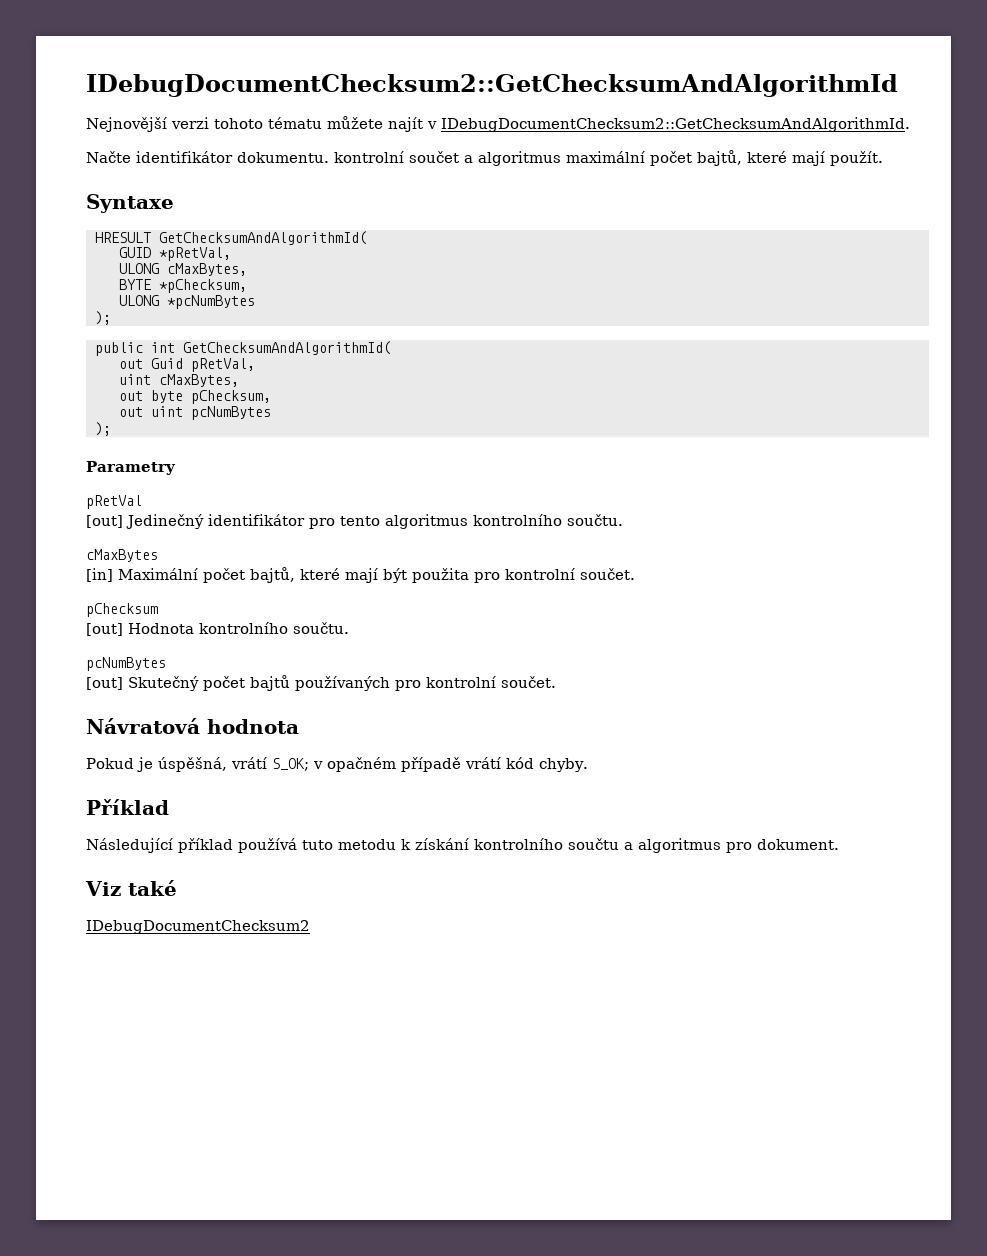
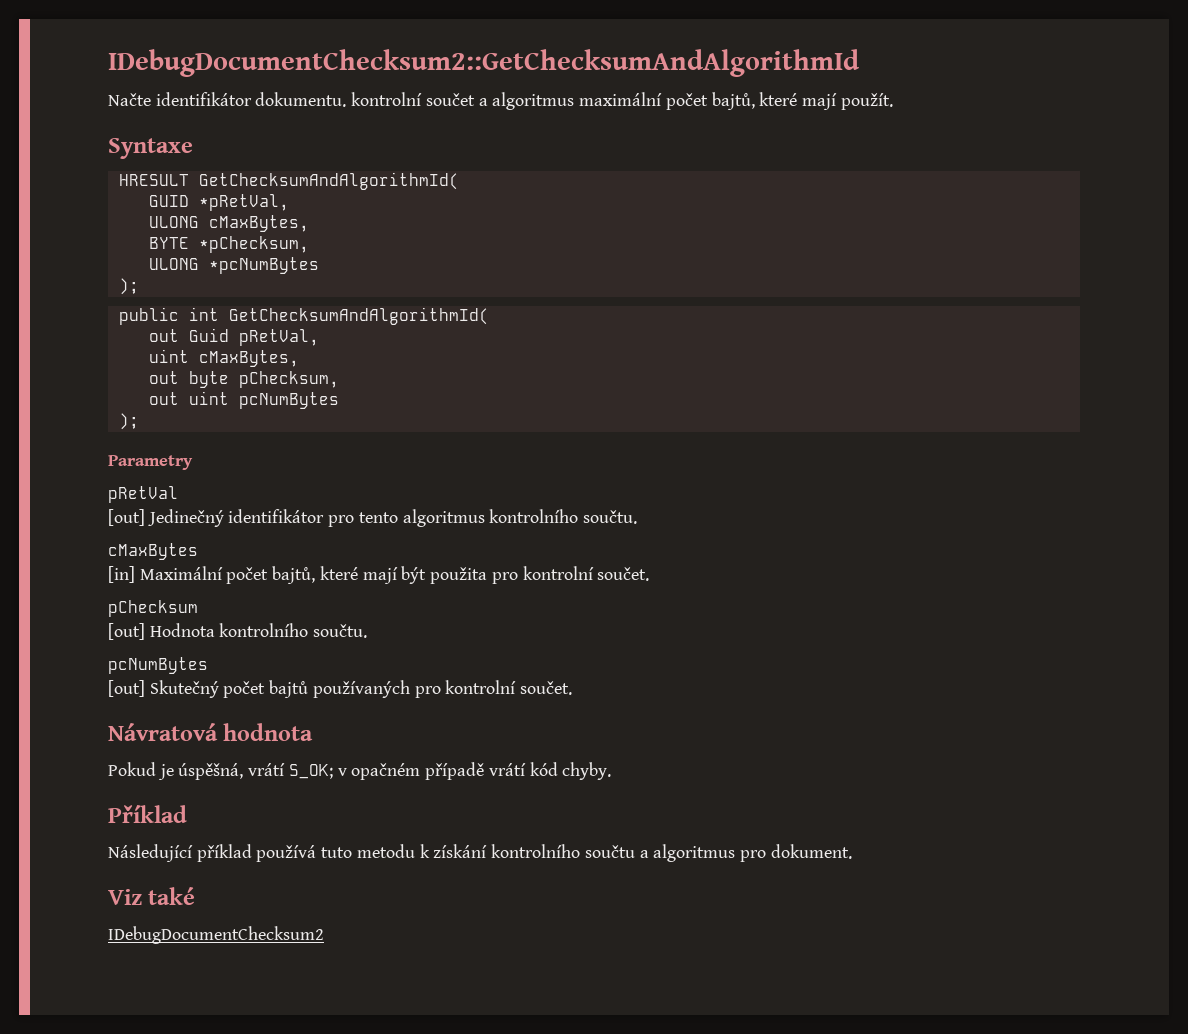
[86,116,910,132] // Nejnovější verzi tohoto tématu můžete najít v IDebugDocumentChecksum2::GetChecksumAndAlgorithmId. -> (860, 63) none

